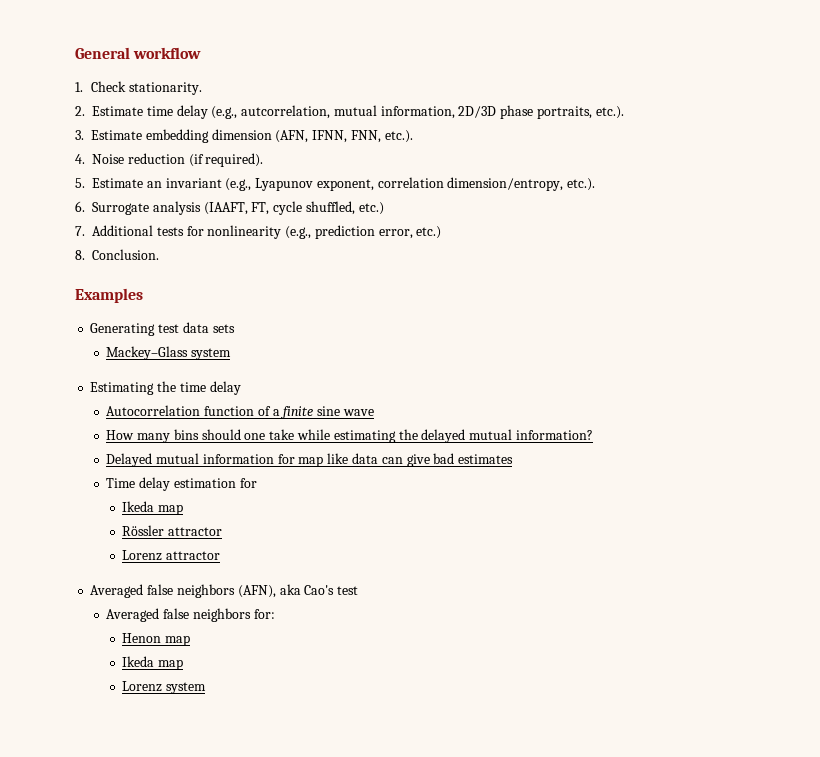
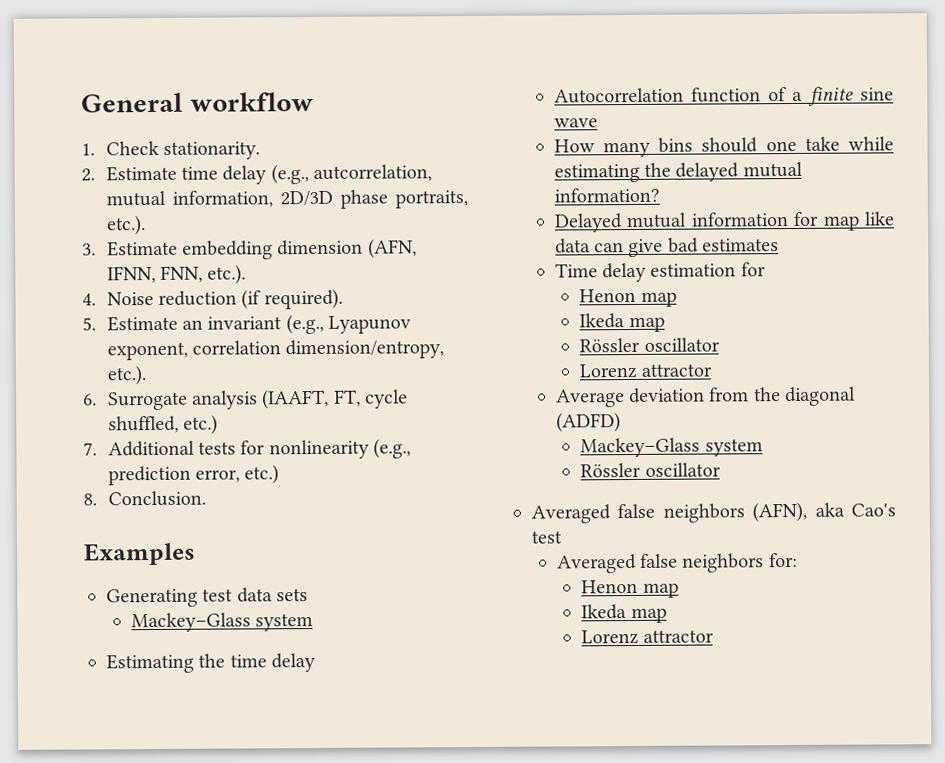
(257, 483) none -> [579,288,677,307] // Henon map
[168,527,223,536] [122,550,221,561] attractor // Lorenz attractor -> [643,337,720,352] [579,363,712,379] [555,386,857,408] [555,412,621,433] [580,437,763,458] [580,462,721,478] oscillator // Lorenz attractor // Average deviation from the diagonal (ADFD) // Mackey–Glass system // Rössler oscillator
[166,682,207,694] system -> [642,629,714,643] attractor

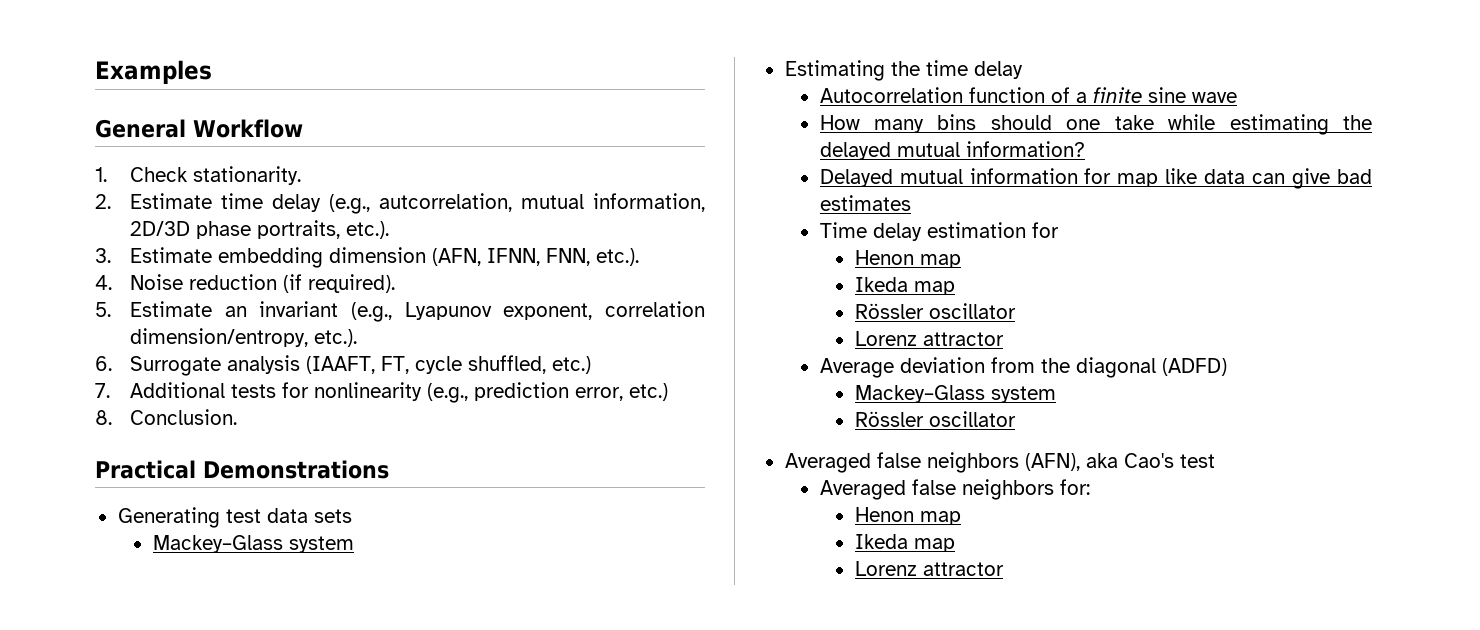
[81,91,314,113] General workflow -> [95,60,212,84] [95,119,303,138] Examples // General Workflow
[84,542,196,566] Examples -> [95,460,389,479] Practical Demonstrations

